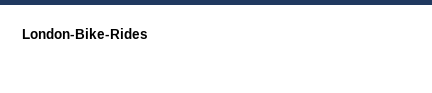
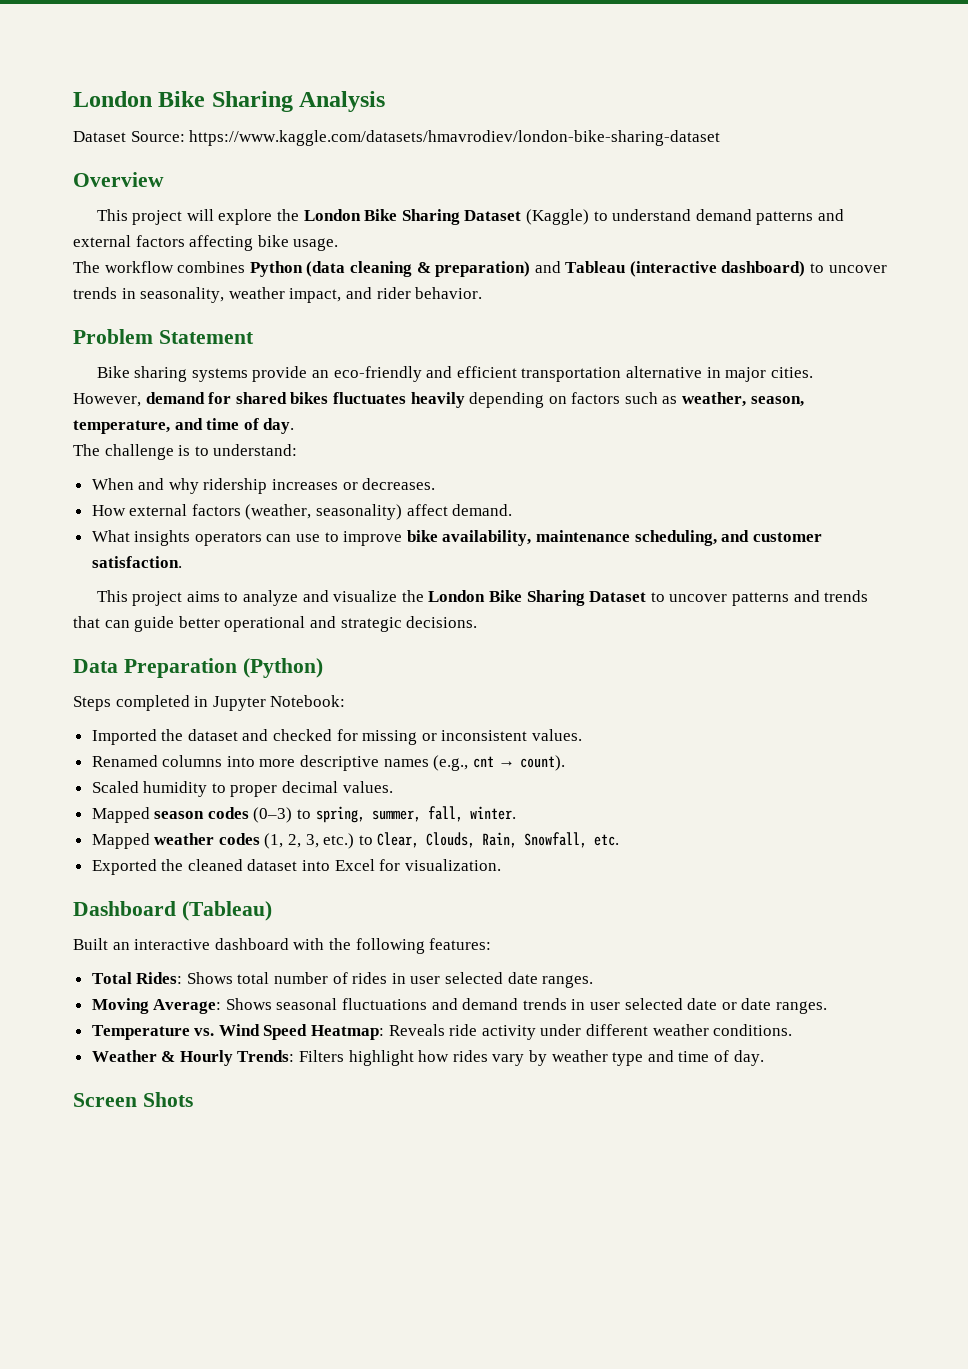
[22,28,148,39] London-Bike-Rides -> [73,91,386,112] [73,130,721,146] [73,172,164,187] [96,209,844,225] [73,235,339,251] [73,261,887,277] [73,287,483,303] [73,329,254,344] [96,366,813,382] [73,392,804,408] [73,418,295,434] [73,444,298,460] [91,478,436,494] [91,504,513,520] [91,530,822,546] [91,556,182,568] [96,590,869,606] [73,616,478,632] [73,658,323,678] [73,695,346,711] [91,729,583,745] [91,755,566,771] [91,781,393,797] [91,806,516,823] [91,832,620,849] [91,859,501,875] [73,901,272,921] [73,938,492,954] [91,972,594,988] [91,998,827,1014] [91,1024,793,1040] [91,1050,764,1066] [73,1092,193,1107] London Bike Sharing Analysis // Dataset Source: https://www.kaggle.com/datasets/hmavrodiev/london-bike-sharing-dataset // Overview // This project will explore the London Bike Sharing Dataset (Kaggle) to understand demand patterns and external factors affecting bike usage. // The workflow combines Python (data cleaning & preparation) and Tableau (interactive dashboard) to uncover trends in seasonality, weather impact, and rider behavior. // Problem Statement // Bike sharing systems provide an eco-friendly and efficient transportation alternative in major cities. // However, demand for shared bikes fluctuates heavily depending on factors such as weather, season, temperature, and time of day. // The challenge is to understand: // When and why ridership increases or decreases. // How external factors (weather, seasonality) affect demand. // What insights operators can use to improve bike availability, maintenance scheduling, and customer satisfaction. // This project aims to analyze and visualize the London Bike Sharing Dataset to uncover patterns and trends that can guide better operational and strategic decisions. // Data Preparation (Python) // Steps completed in Jupyter Notebook: // Imported the dataset and checked for missing or inconsistent values. // Renamed columns into more descriptive names (e.g., cnt → count). // Scaled humidity to proper decimal values. // Mapped season codes (0–3) to spring, summer, fall, winter. // Mapped weather codes (1, 2, 3, etc.) to Clear, Clouds, Rain, Snowfall, etc. // Exported the cleaned dataset into Excel for visualization. // Dashboard (Tableau) // Built an interactive dashboard with the following features: // Total Rides: Shows total number of rides in user selected date ranges. // Moving Average: Shows seasonal fluctuations and demand trends in user selected date or date ranges. // Temperature vs. Wind Speed Heatmap: Reveals ride activity under different weather conditions. // Weather & Hourly Trends: Filters highlight how rides vary by weather type and time of day. // Screen Shots

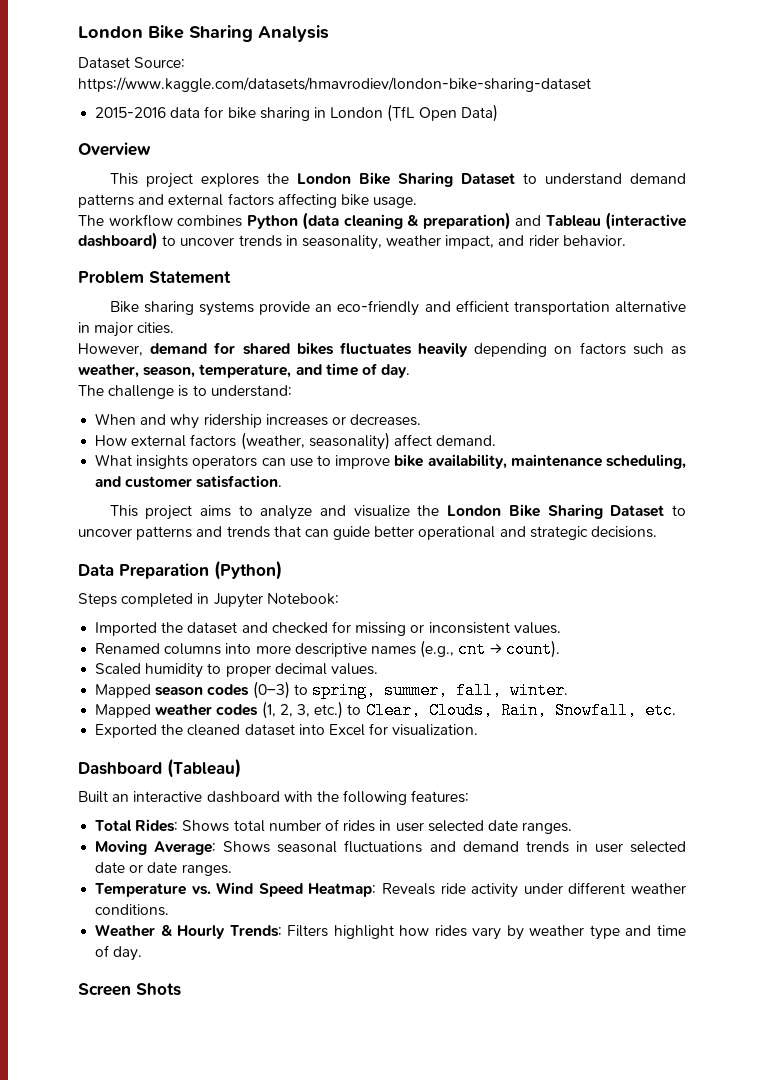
(721, 138) none -> [95,104,498,122] // 2015-2016 data for bike sharing in London (TfL Open Data)
[186,209,589,225] will explore the London Bike Sharing Dataset (Kaggle) -> [200,172,515,187] explores the London Bike Sharing Dataset

